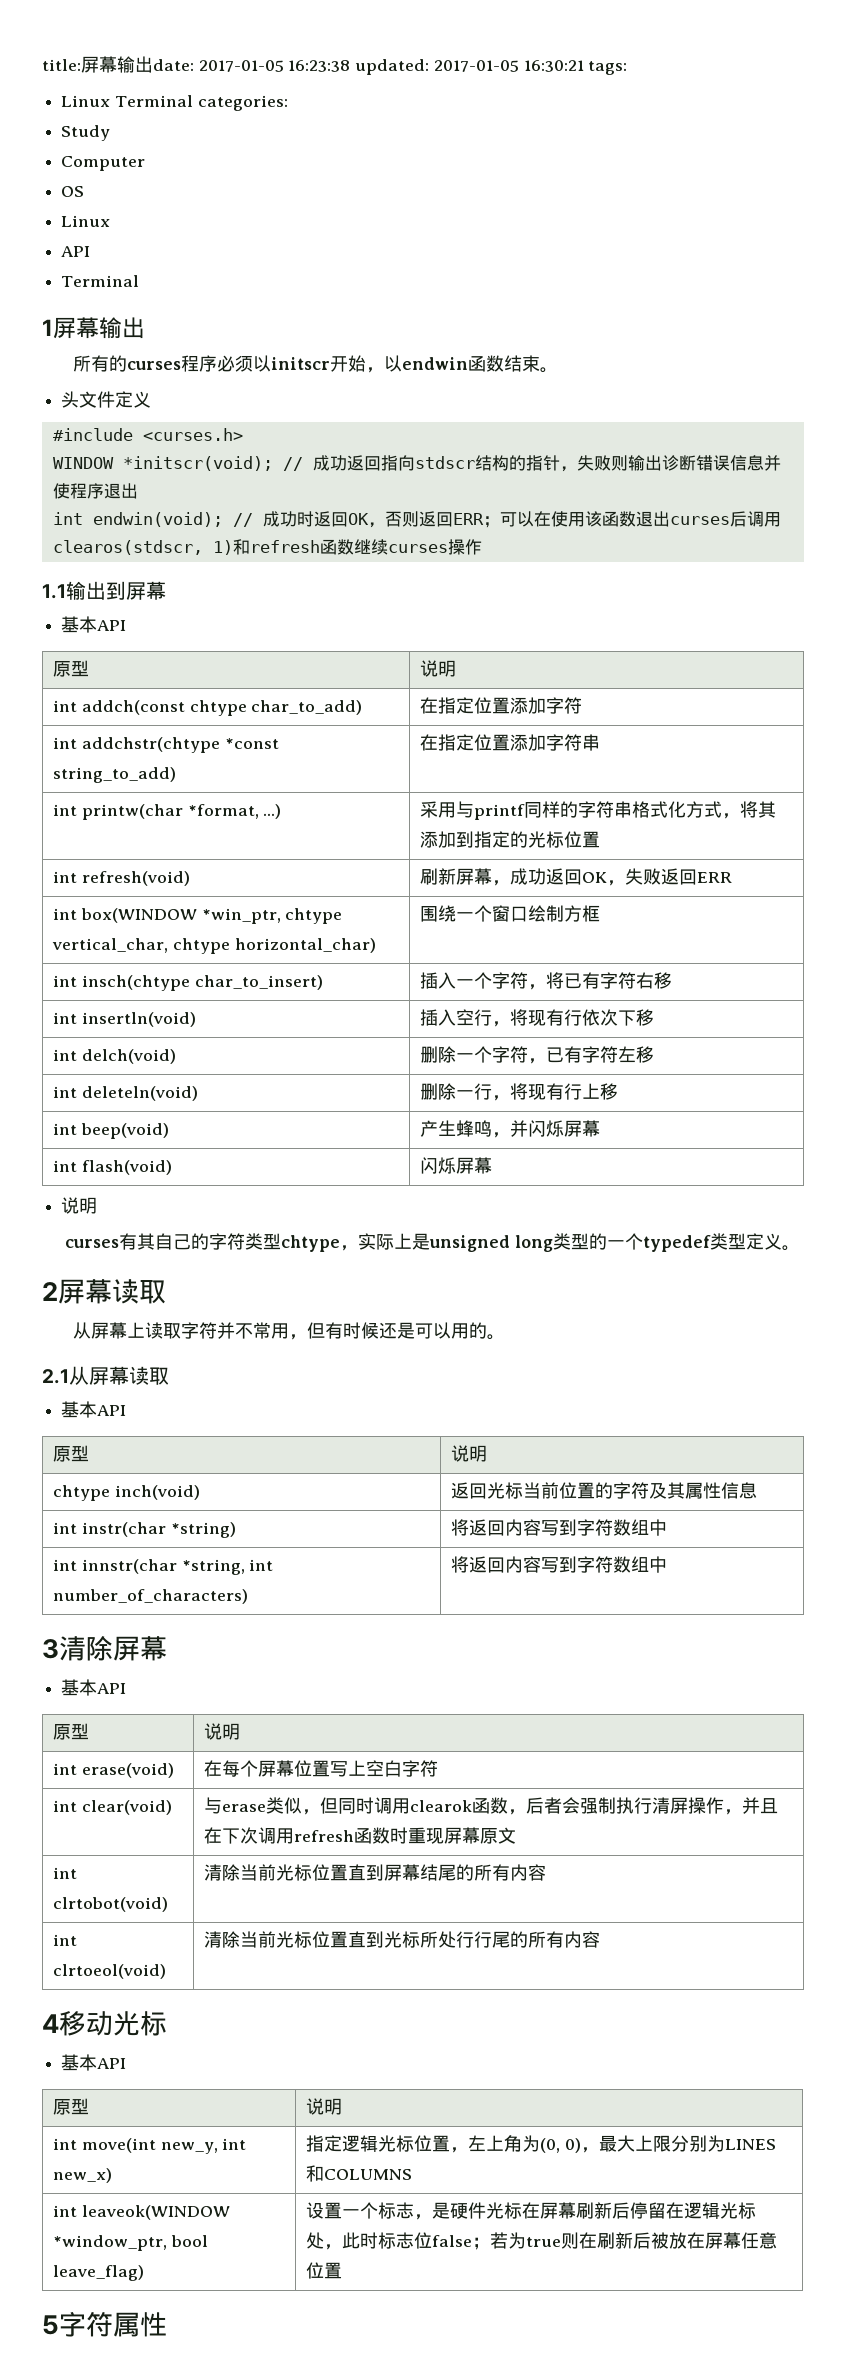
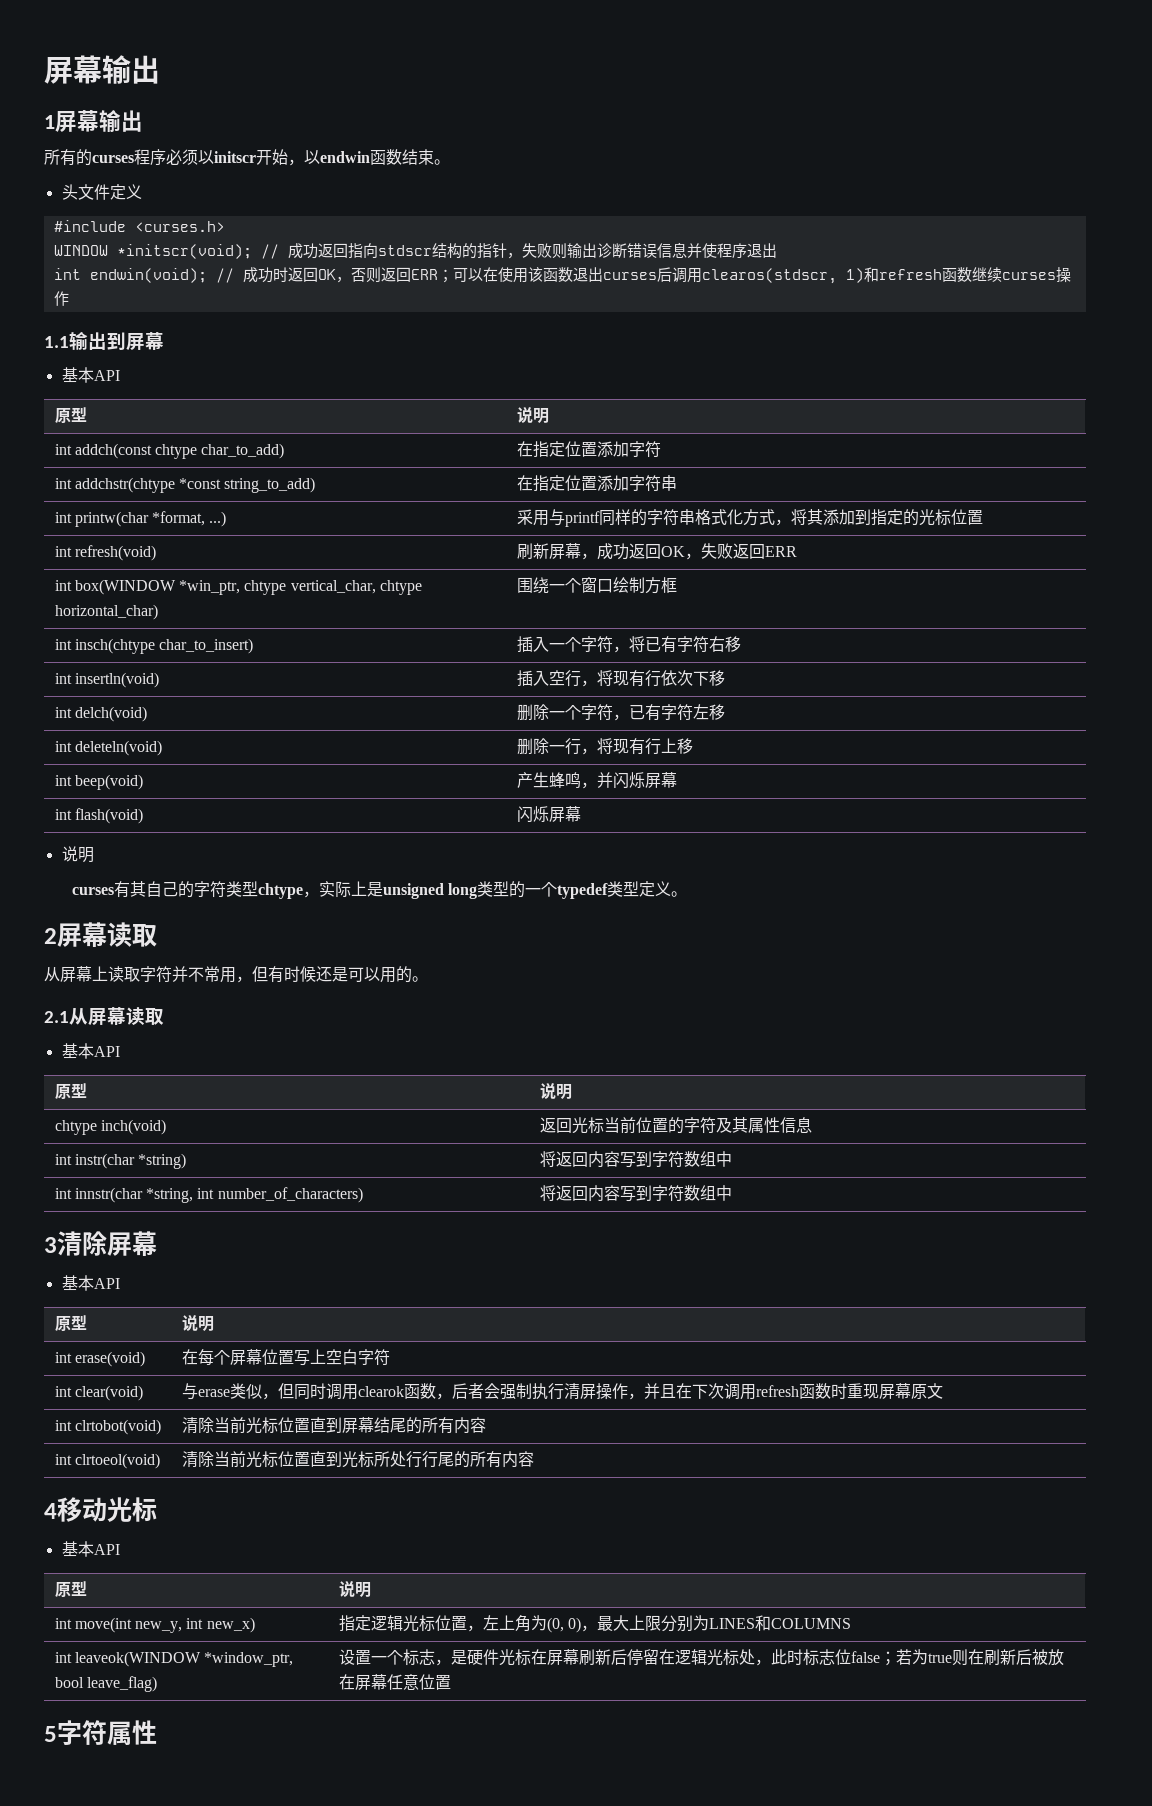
[42,56,628,75] [61,95,288,111] [61,125,111,141] [61,156,146,171] [61,186,85,197] [61,215,111,227] [61,246,91,257] [61,275,140,287] title:屏幕输出date: 2017-01-05 16:23:38 updated: 2017-01-05 16:30:21 tags: // Linux Terminal categories: // Study // Computer // OS // Linux // API // Terminal -> [44,55,160,84] 屏幕输出

